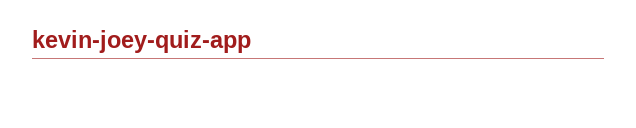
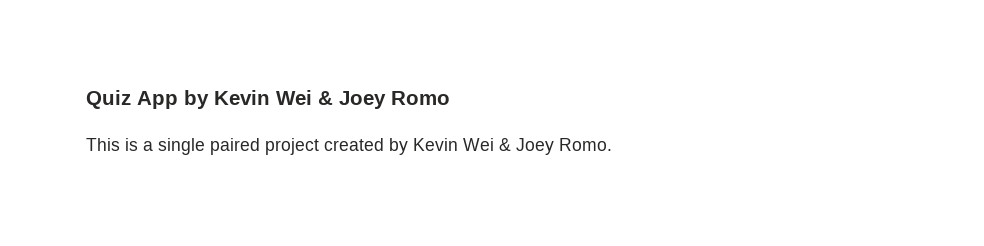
[32,30,251,53] kevin-joey-quiz-app -> [86,90,450,109] [86,138,612,155] Quiz App by Kevin Wei & Joey Romo // This is a single paired project created by Kevin Wei & Joey Romo.

